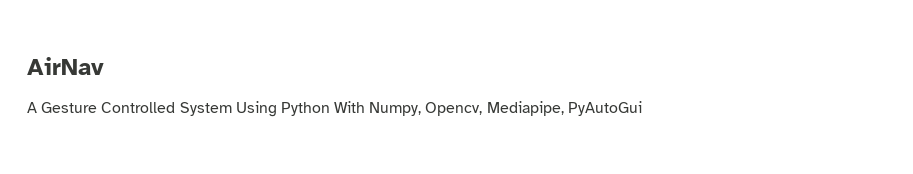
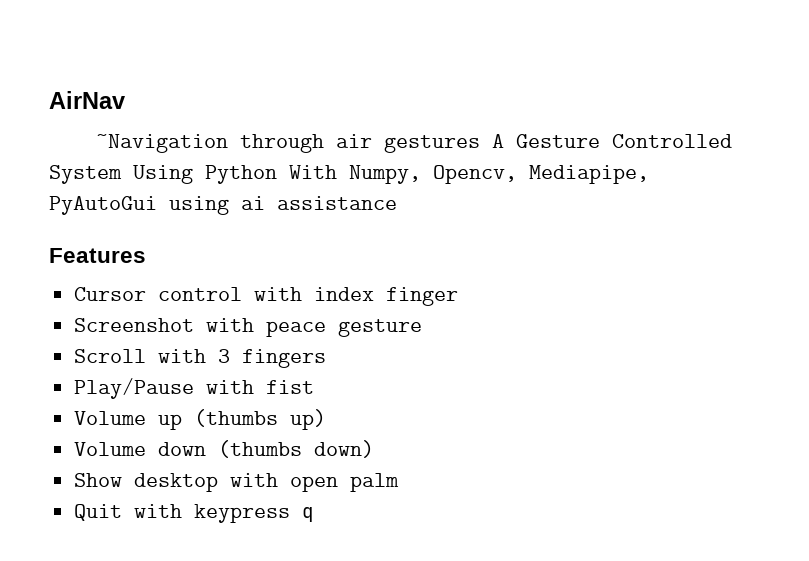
(104, 66) none -> [96,134,481,153] ~Navigation through air gestures
(642, 108) none -> [169,196,397,215] [49,248,146,263] [74,287,459,306] [74,318,423,337] [74,349,327,368] [74,378,315,399] [74,409,327,430] [74,440,375,458] [74,473,400,492] [74,504,314,523] using ai assistance // Features // Cursor control with index finger // Screenshot with peace gesture // Scroll with 3 fingers // Play/Pause with fist // Volume up (thumbs up) // Volume down (thumbs down) // Show desktop with open palm // Quit with keypress q

